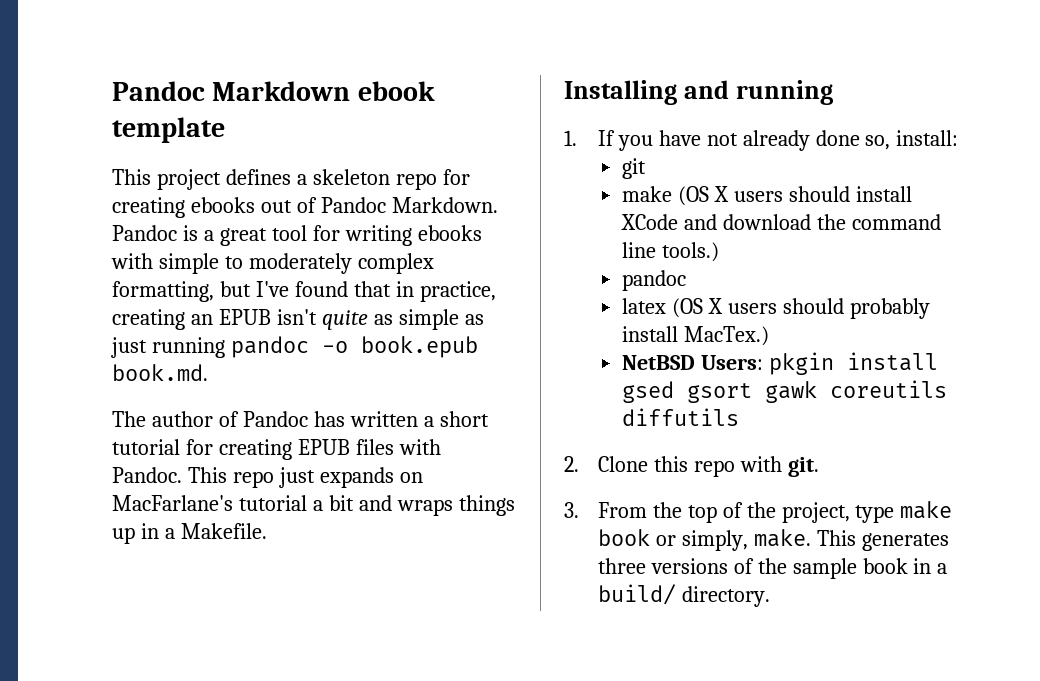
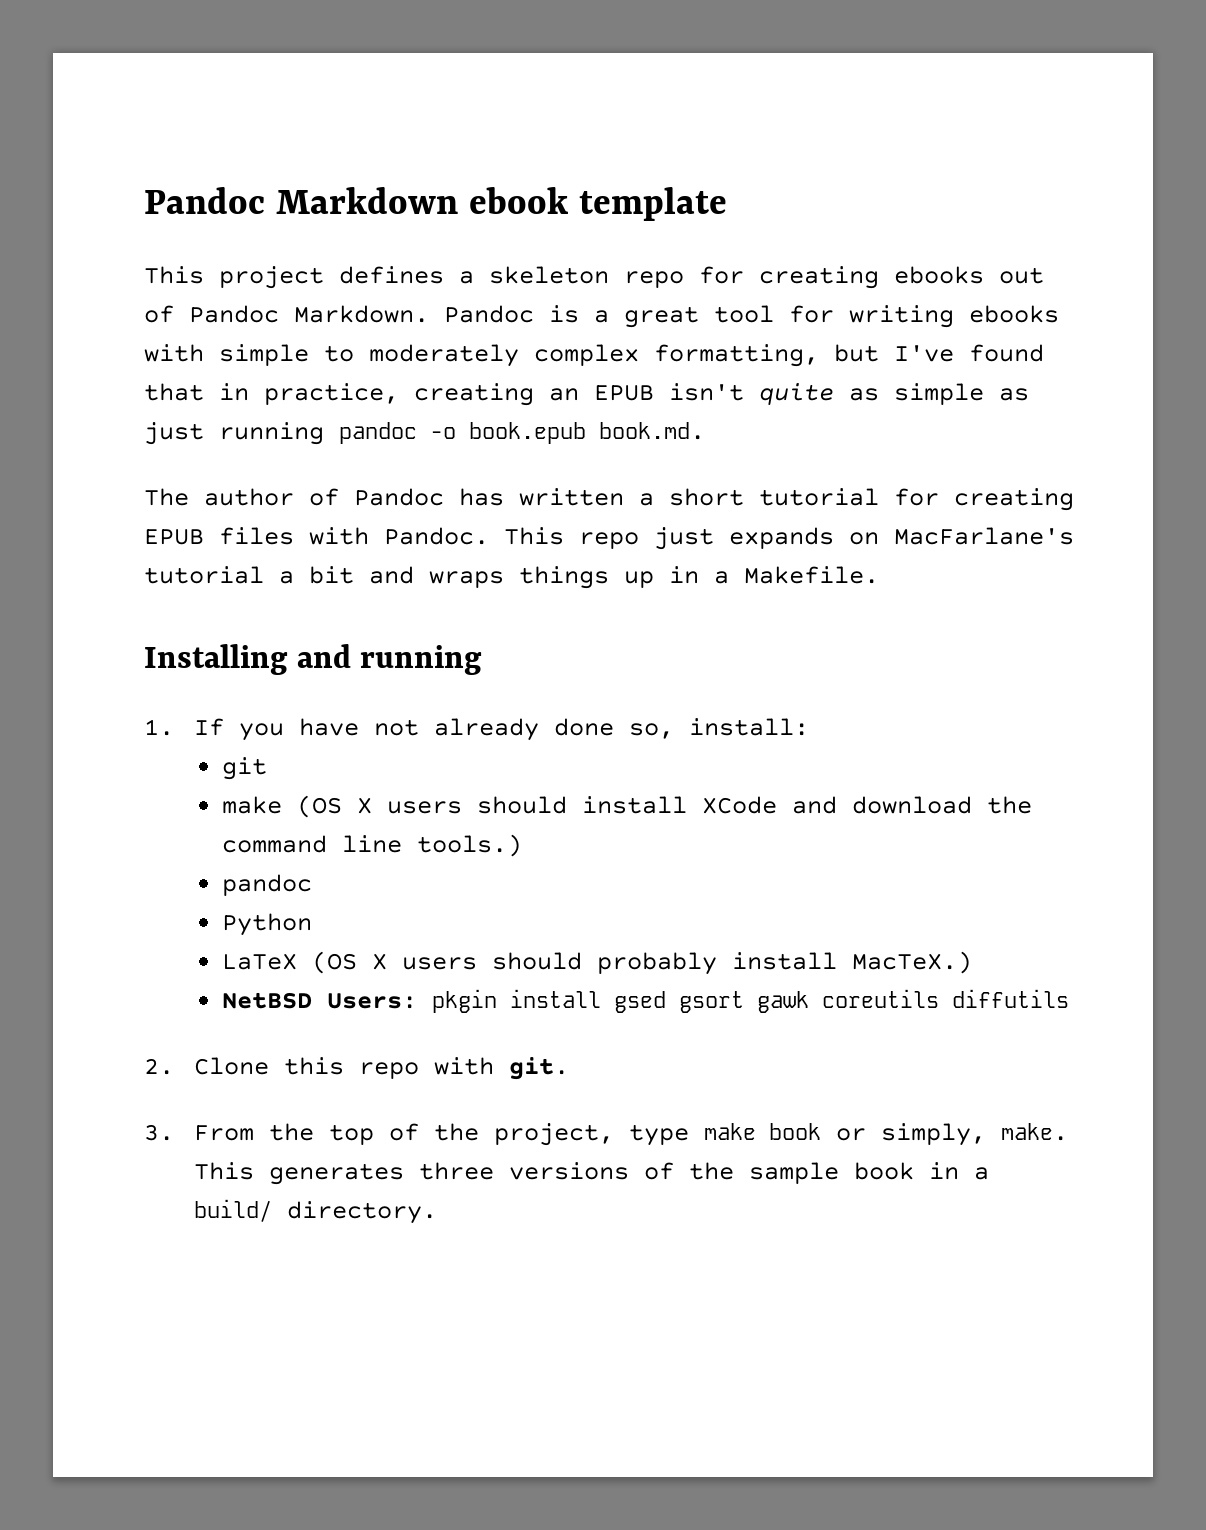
[622,298,667,314] latex -> [221,913,312,936] [221,953,297,970] Python // LaTeX
[683,326,769,346] MacTex.) -> [851,951,972,974] MacTeX.)

